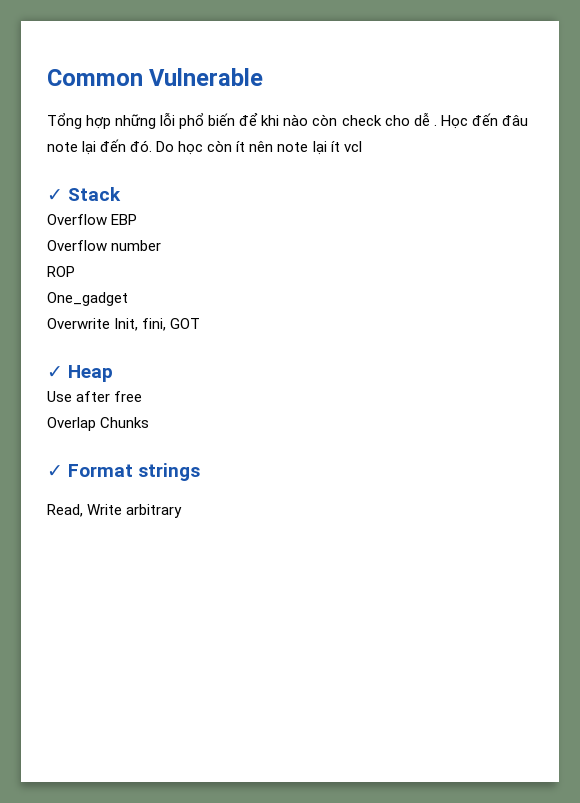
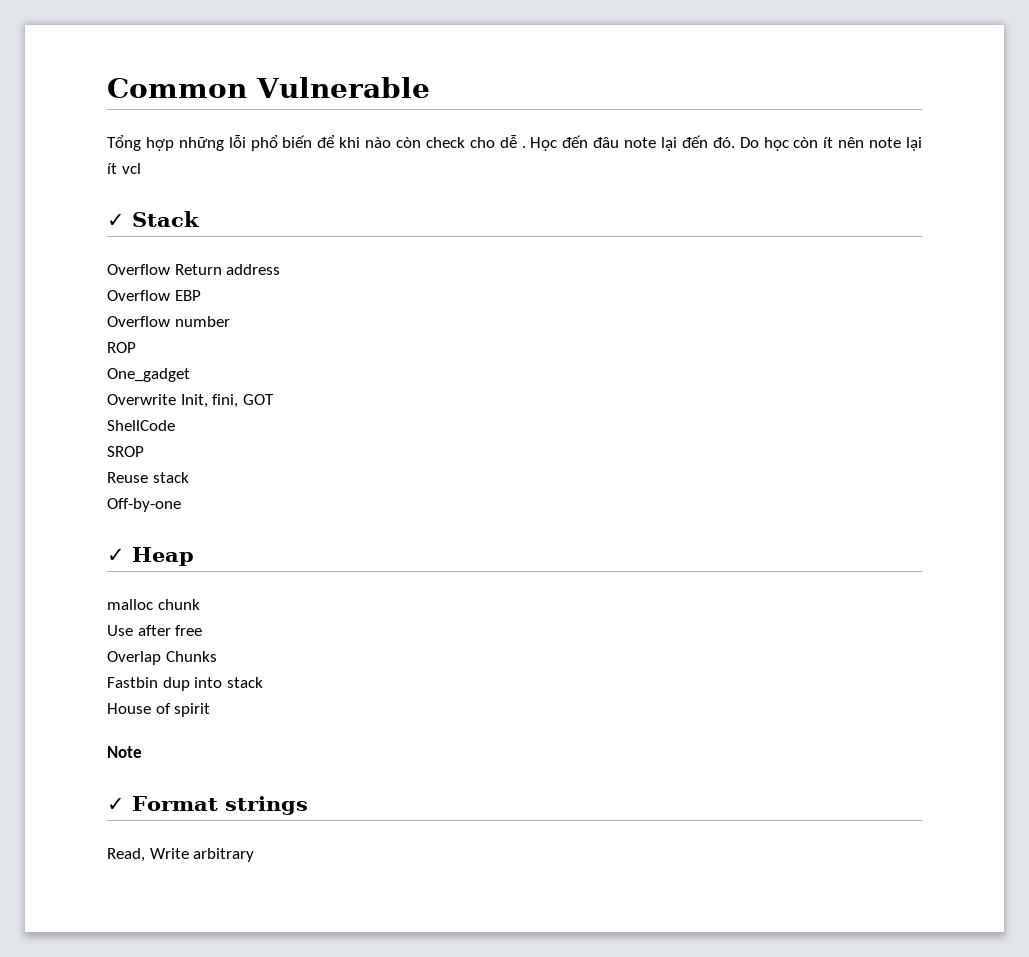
(122, 194) none -> [107,264,281,275] // Overflow Return address
(201, 323) none -> [107,420,175,431] [107,446,144,457] [107,472,189,483] [107,498,181,512] // ShellCode // SROP // Reuse stack // Off-by-one
(114, 373) none -> [107,599,200,610] // malloc chunk
(150, 422) none -> [107,677,263,691] [107,703,211,717] [107,746,142,758] // Fastbin dup into stack // House of spirit // Note

